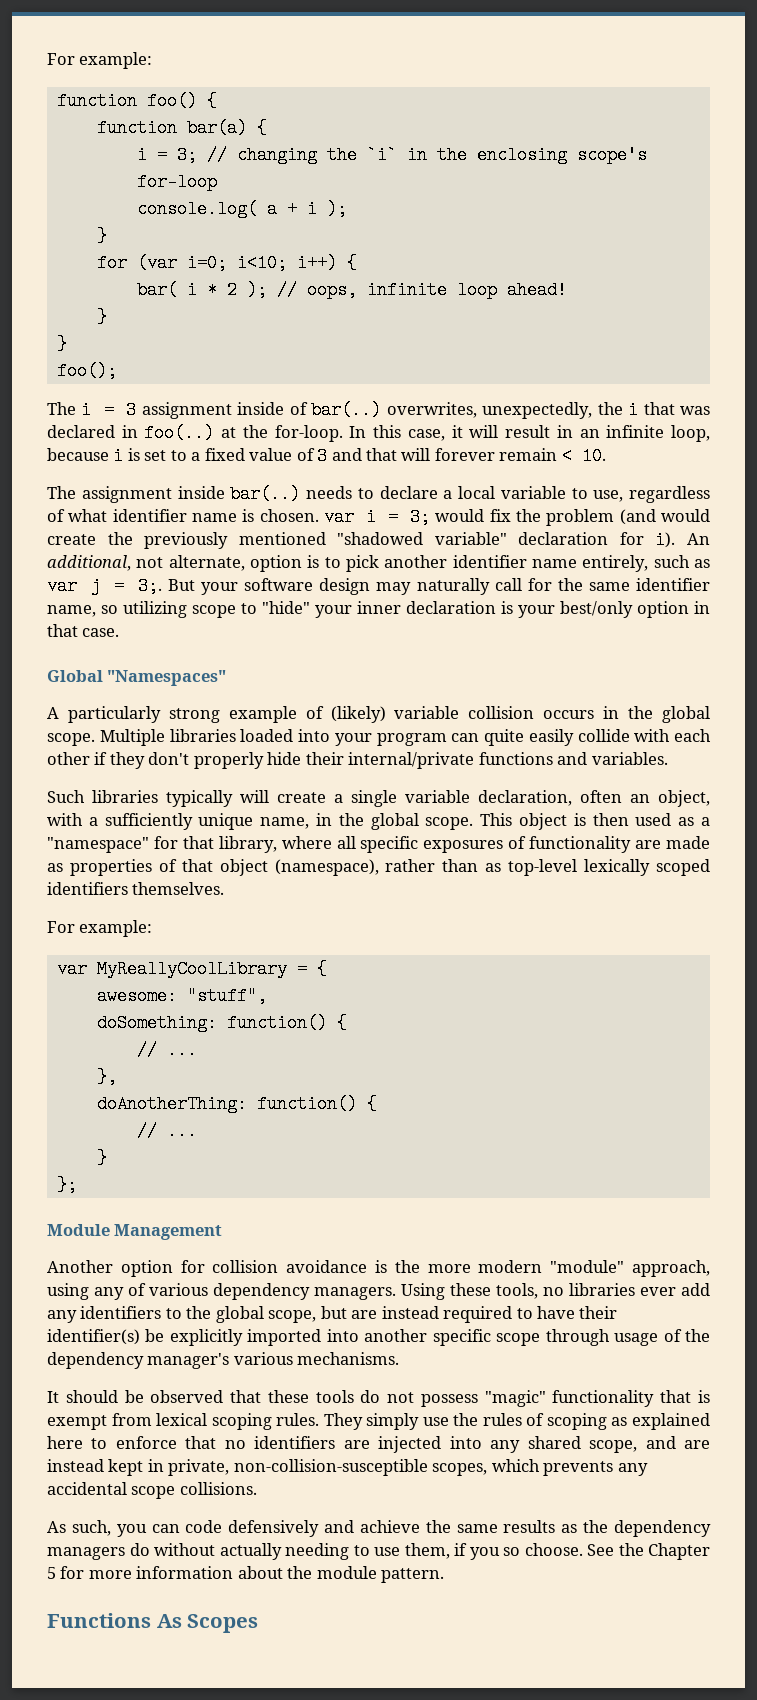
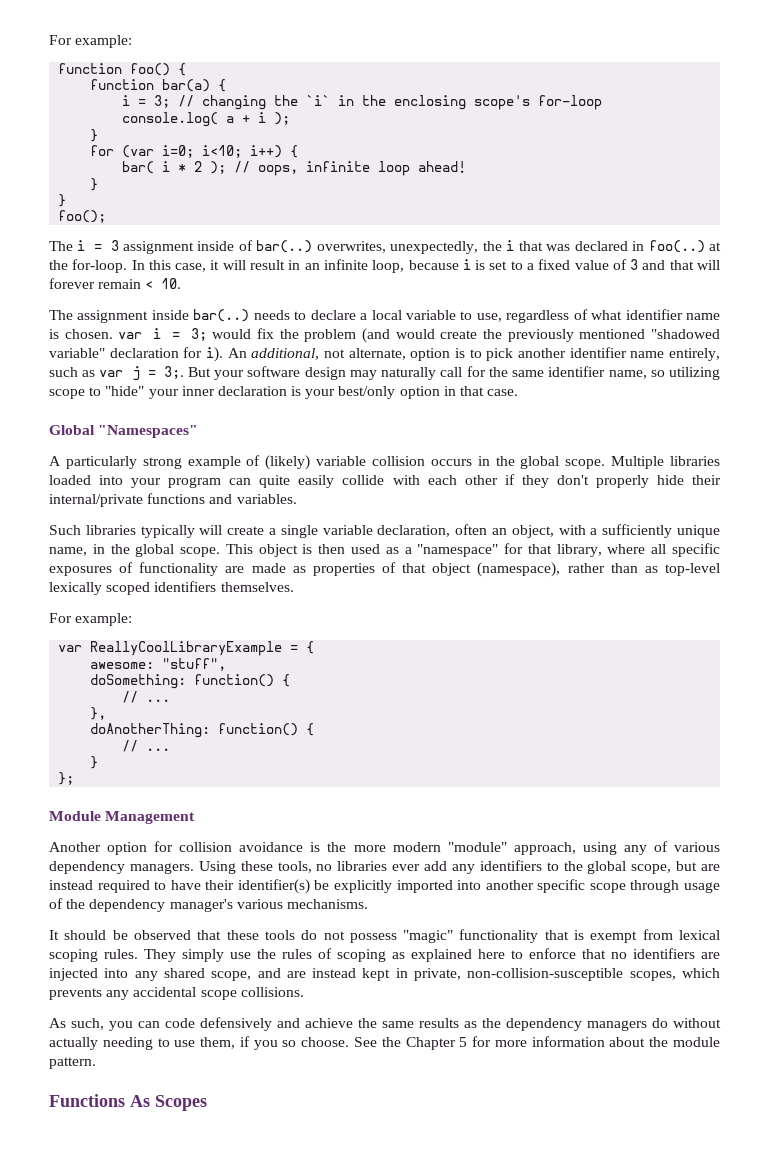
[96,960,287,978] MyReallyCoolLibrary -> [90,641,283,656] ReallyCoolLibraryExample

